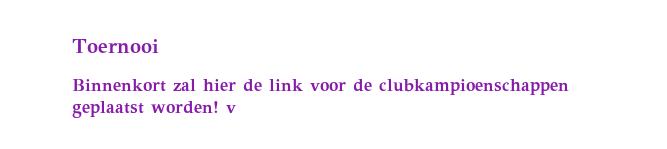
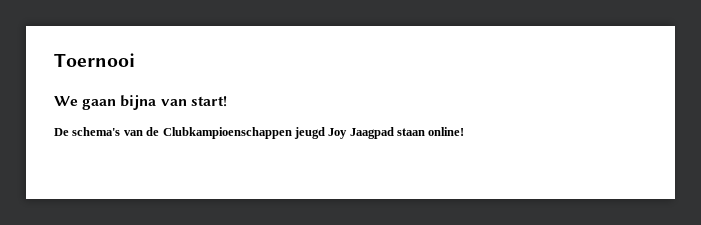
[72,79,569,95] [72,101,236,118] Binnenkort zal hier de link voor de clubkampioenschappen geplaatst worden! v -> [54,95,227,110] [54,127,465,139] We gaan bijna van start! // De schema's van de Clubkampioenschappen jeugd Joy Jaagpad staan online!

